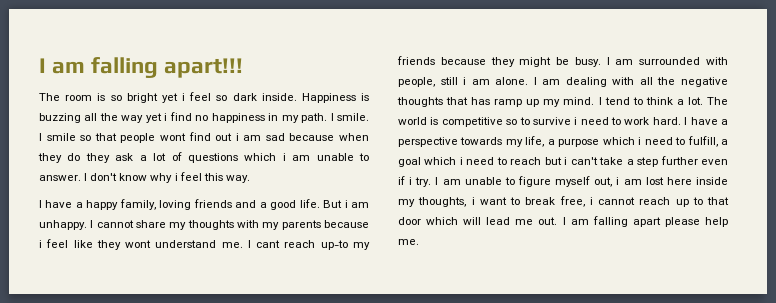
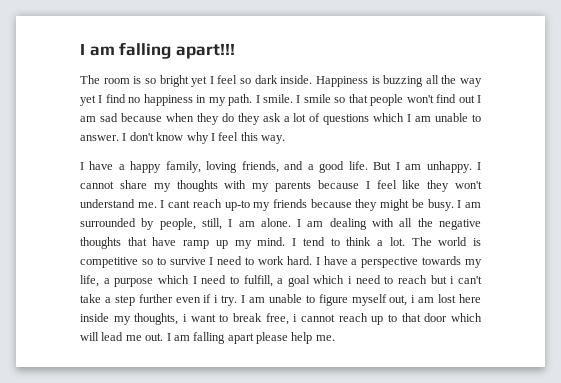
[182,93,186,101] i -> [209,76,214,84] I
[164,113,168,121] i -> [98,95,103,103] I
[159,133,186,141] wont -> [406,95,434,103] won't
[235,133,239,141] i -> [477,95,482,103] I
[282,153,286,161] i -> [407,114,412,122] I
[174,173,178,181] i -> [210,133,215,141] I
[193,199,232,208] friends -> [241,161,279,173] friends,
[344,200,348,208] i -> [395,162,400,170] I
[39,240,42,248] i -> [365,181,370,189] I
[125,240,152,248] wont -> [454,181,482,189] won't
[706,57,728,65] [398,77,467,87] with people, still i -> [141,218,233,230] by people, still, I
[471,97,491,105] has -> [152,237,177,246] have
[574,117,578,125] i -> [209,257,214,265] I
[638,137,642,145] i -> [192,276,197,284] I

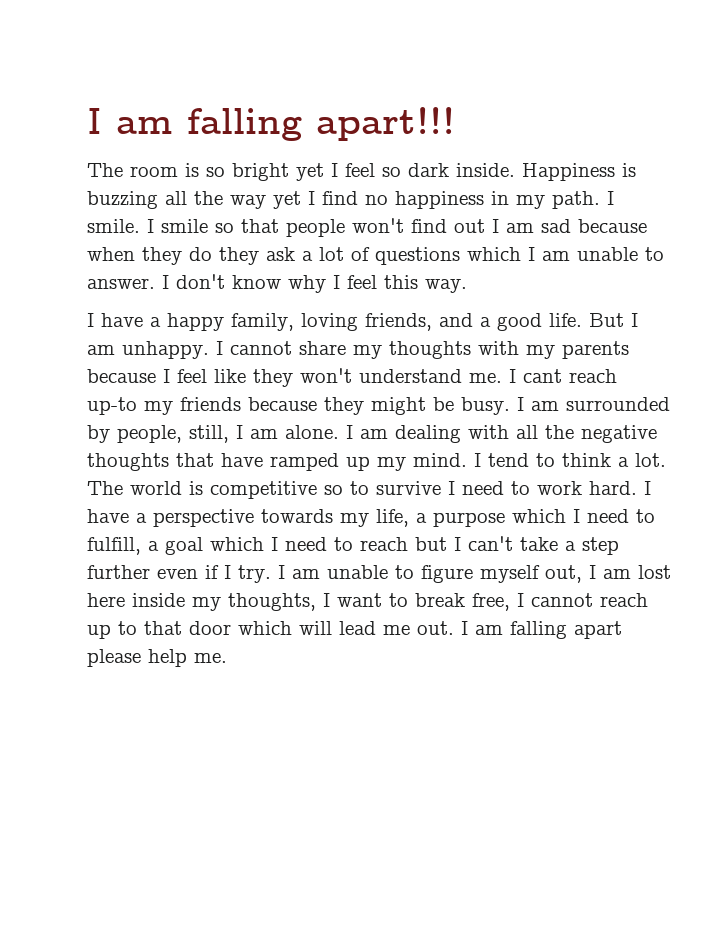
[183,240,210,249] ramp -> [270,453,339,471] ramped
[348,276,353,284] i -> [271,537,278,551] I
[450,276,455,284] i -> [454,537,461,551] I
[214,295,219,303] i -> [224,565,231,579] I
[411,295,416,303] i -> [589,565,596,579] I
[183,314,187,322] i -> [323,593,330,607] I
[293,314,298,322] i -> [517,593,524,607] I

